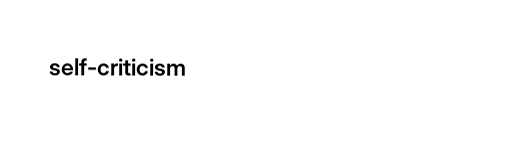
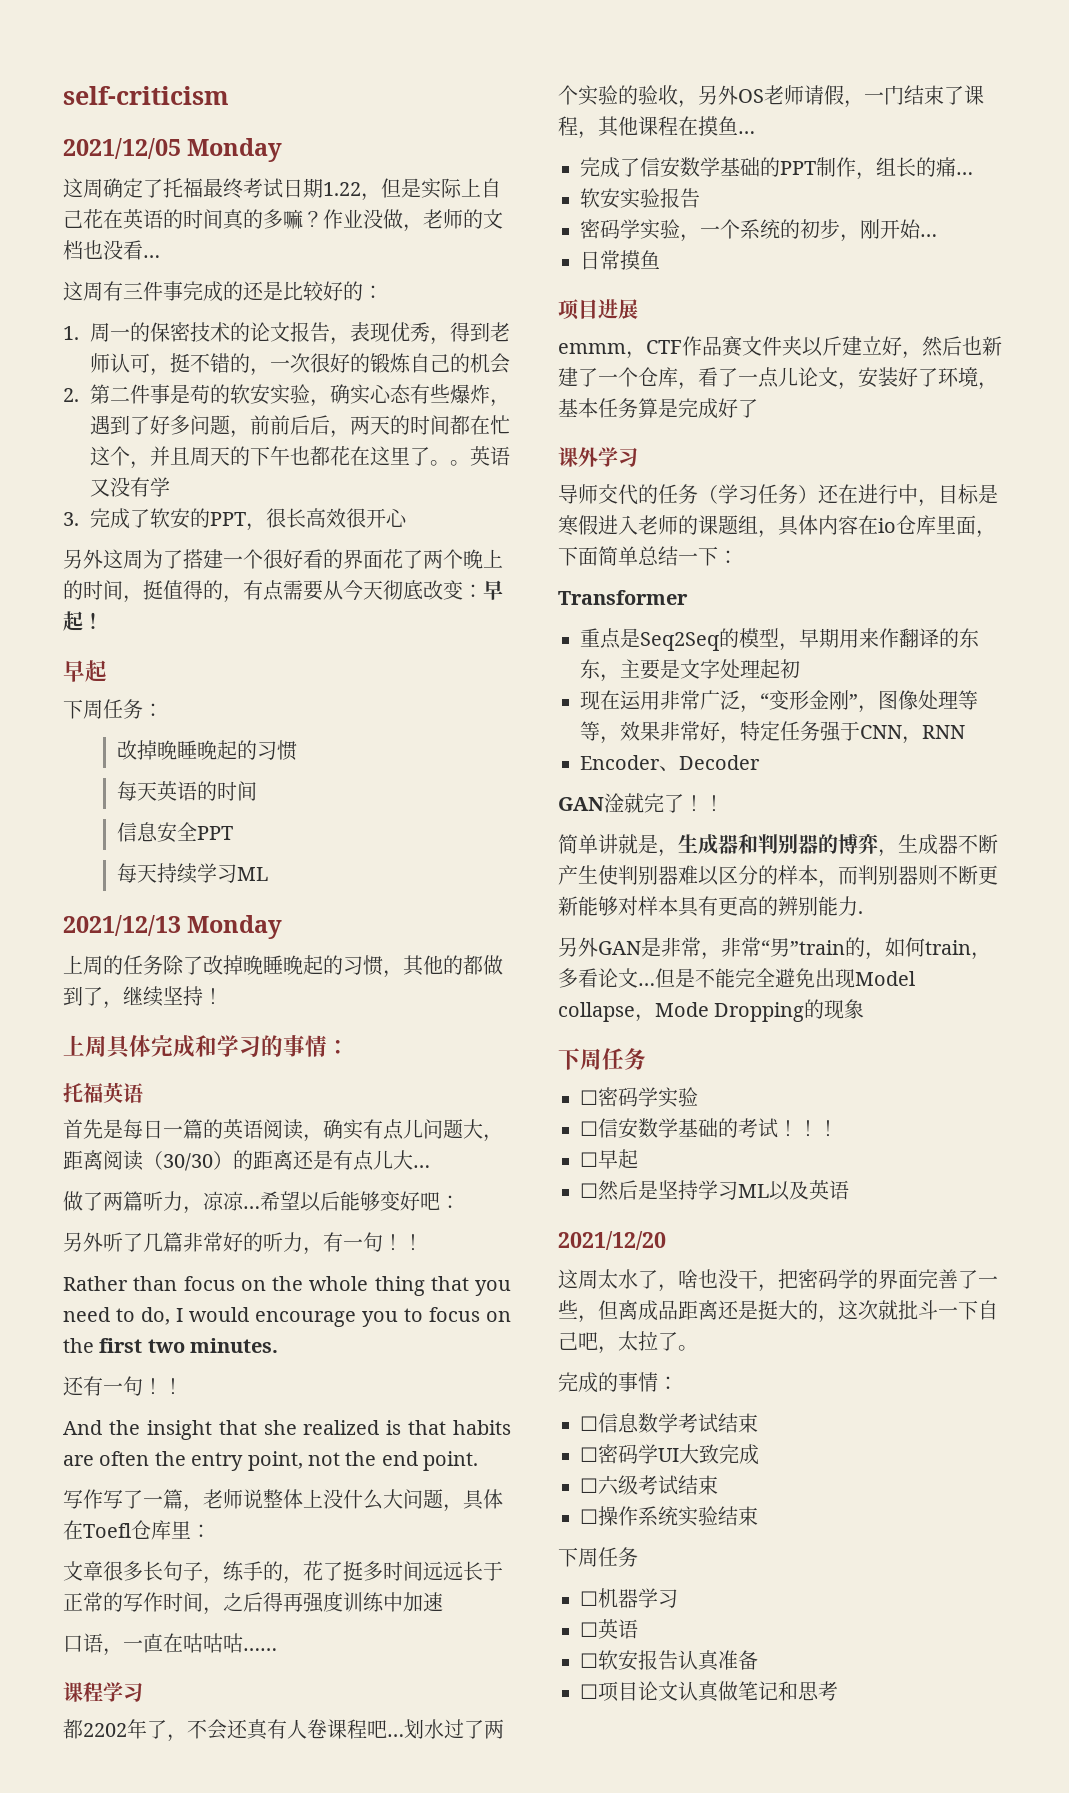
(187, 67) none -> [63,138,283,162] [63,178,501,201] [63,209,503,232] [63,240,160,260] [63,281,383,302] [63,322,510,345] [89,353,510,376] [63,384,510,407] [89,415,510,438] [89,446,510,469] [89,477,170,497] [63,508,408,531] [63,549,503,569] [63,580,503,603] [63,611,103,631] [63,660,107,682] [63,699,163,719] [116,740,297,761] [116,781,257,801] [116,822,233,843] [116,863,268,884] [63,915,283,939] [63,955,503,978] [63,986,223,1009] [63,1035,349,1059] [63,1082,143,1103] [63,1119,503,1142] [63,1150,430,1171] [63,1191,460,1214] [63,1232,423,1255] [63,1276,511,1296] [63,1307,511,1327] [63,1338,279,1353] [63,1376,183,1396] [63,1420,511,1440] [63,1451,479,1471] [63,1489,503,1512] [63,1520,211,1540] [63,1561,503,1584] [63,1591,443,1615] [63,1633,277,1656] [63,1682,143,1702] [63,1719,504,1742] [558,85,984,108] [558,116,755,139] [580,157,973,180] [580,188,700,209] [580,219,937,242] [580,250,660,270] [558,299,638,320] [558,336,1002,359] [558,367,998,390] [558,398,758,419] [558,447,638,467] [558,484,998,507] [558,515,996,538] [558,546,738,566] [558,590,688,605] [580,628,979,651] [580,659,800,682] [580,690,978,713] [580,721,965,744] [580,755,760,771] [558,793,724,813] [558,833,998,857] [558,865,998,888] [558,896,863,917] [558,937,991,960] [558,968,915,988] [558,999,865,1022] [558,1048,646,1070] [580,1087,698,1108] [580,1118,838,1139] [580,1149,638,1169] [580,1180,849,1201] [558,1231,666,1250] [558,1269,998,1292] [558,1300,998,1323] [558,1331,698,1354] [558,1372,678,1393] [580,1413,758,1433] [580,1444,759,1465] [580,1475,718,1495] [580,1506,758,1527] [558,1547,638,1567] [580,1588,678,1608] [580,1619,638,1639] [580,1650,758,1671] [580,1681,838,1702] // 2021/12/05 Monday // 这周确定了托福最终考试日期1.22，但是实际上自己花在英语的时间真的多嘛？作业没做，老师的文档也没看… // 这周有三件事完成的还是比较好的： // 1.周一的保密技术的论文报告，表现优秀，得到老师认可，挺不错的，一次很好的锻炼自己的机会 // 2.第二件事是苟的软安实验，确实心态有些爆炸，遇到了好多问题，前前后后，两天的时间都在忙这个，并且周天的下午也都花在这里了。。英语又没有学 // 3.完成了软安的PPT，很长高效很开心 // 另外这周为了搭建一个很好看的界面花了两个晚上的时间，挺值得的，有点需要从今天彻底改变：早起！ // 早起 // 下周任务： // 改掉晚睡晚起的习惯 // 每天英语的时间 // 信息安全PPT // 每天持续学习ML // 2021/12/13 Monday // 上周的任务除了改掉晚睡晚起的习惯，其他的都做到了，继续坚持！ // 上周具体完成和学习的事情： // 托福英语 // 首先是每日一篇的英语阅读，确实有点儿问题大，距离阅读（30/30）的距离还是有点儿大… // 做了两篇听力，凉凉…希望以后能够变好吧： // 另外听了几篇非常好的听力，有一句！！ // Rather than focus on the whole thing that you need to do, I would encourage you to focus on the first two minutes. // 还有一句！！ // And the insight that she realized is that habits are often the entry point, not the end point. // 写作写了一篇，老师说整体上没什么大问题，具体在Toefl仓库里： // 文章很多长句子，练手的，花了挺多时间远远长于正常的写作时间，之后得再强度训练中加速 // 口语，一直在咕咕咕…… // 课程学习 // 都2202年了，不会还真有人卷课程吧…划水过了两个实验的验收，另外OS老师请假，一门结束了课程，其他课程在摸鱼… // 完成了信安数学基础的PPT制作，组长的痛… // 软安实验报告 // 密码学实验，一个系统的初步，刚开始… // 日常摸鱼 // 项目进展 // emmm，CTF作品赛文件夹以斤建立好，然后也新建了一个仓库，看了一点儿论文，安装好了环境，基本任务算是完成好了 // 课外学习 // 导师交代的任务（学习任务）还在进行中，目标是寒假进入老师的课题组，具体内容在io仓库里面，下面简单总结一下： // Transformer // 重点是Seq2Seq的模型，早期用来作翻译的东东，主要是文字处理起初 // 现在运用非常广泛，“变形金刚”，图像处理等等，效果非常好，特定任务强于CNN，RNN // Encoder、Decoder // GAN淦就完了！！ // 简单讲就是，生成器和判别器的博弈，生成器不断产生使判别器难以区分的样本，而判别器则不断更新能够对样本具有更高的辨别能力. // 另外GAN是非常，非常“男”train的，如何train，多看论文…但是不能完全避免出现Model collapse，Mode Dropping的现象 // 下周任务 // ☐密码学实验 // ☐信安数学基础的考试！！！ // ☐早起 // ☐然后是坚持学习ML以及英语 // 2021/12/20 // 这周太水了，啥也没干，把密码学的界面完善了一些，但离成品距离还是挺大的，这次就批斗一下自己吧，太拉了。 // 完成的事情： // ☐信息数学考试结束 // ☐密码学UI大致完成 // ☐六级考试结束 // ☐操作系统实验结束 // 下周任务 // ☐机器学习 // ☐英语 // ☐软安报告认真准备 // ☐项目论文认真做笔记和思考

